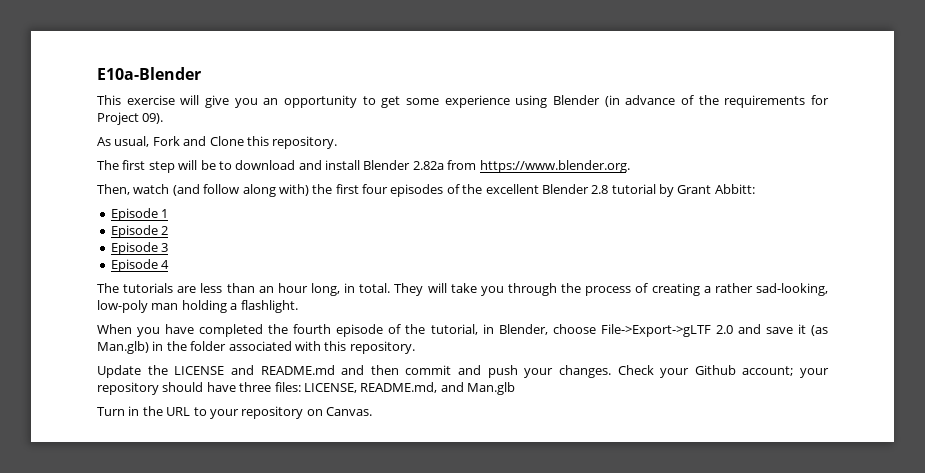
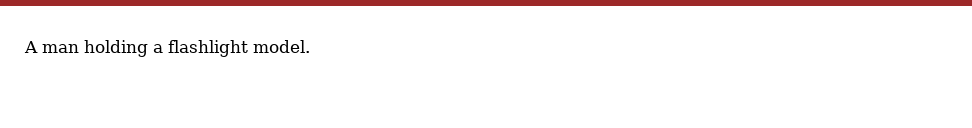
[97,67,201,80] [97,95,829,108] [97,112,164,125] [97,136,338,149] [97,160,630,173] [97,184,755,197] [110,208,169,221] [110,225,169,238] [110,242,169,255] [110,259,170,272] [97,283,828,296] [97,300,298,313] [97,324,828,337] [97,341,415,354] [97,365,829,378] [97,382,515,395] [97,406,372,419] E10a-Blender // This exercise will give you an opportunity to get some experience using Blender (in advance of the requirements for Project 09). // As usual, Fork and Clone this repository. // The first step will be to download and install Blender 2.82a from https://www.blender.org. // Then, watch (and follow along with) the first four episodes of the excellent Blender 2.8 tutorial by Grant Abbitt: // Episode 1 // Episode 2 // Episode 3 // Episode 4 // The tutorials are less than an hour long, in total. They will take you through the process of creating a rather sad-looking, low-poly man holding a flashlight. // When you have completed the fourth episode of the tutorial, in Blender, choose File->Export->gLTF 2.0 and save it (as Man.glb) in the folder associated with this repository. // Update the LICENSE and README.md and then commit and push your changes. Check your Github account; your repository should have three files: LICENSE, README.md, and Man.glb // Turn in the URL to your repository on Canvas. -> [24,40,310,57] A man holding a flashlight model.

